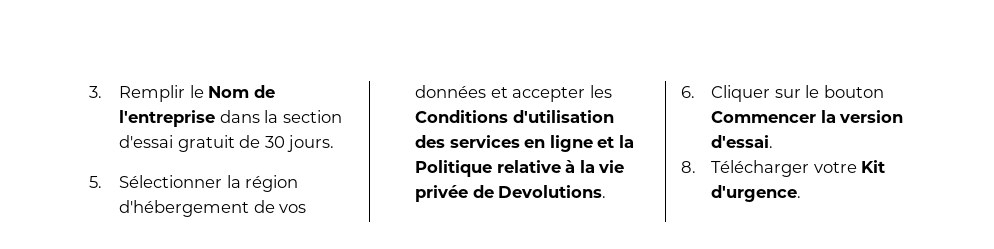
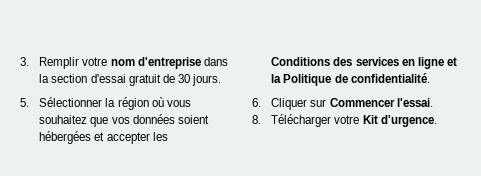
[189,85,275,98] [119,110,216,127] le Nom de l'entreprise -> [82,57,201,69] votre nom d'entreprise
[119,200,307,217] [415,85,487,98] d'hébergement de vos données -> [151,97,191,107] [39,114,209,127] [39,131,92,144] où vous souhaitez que vos données soient hébergées
[512,110,614,123] d'utilisation -> (331, 61) none
[496,160,625,173] [415,185,607,202] [681,85,884,102] [711,110,904,123] [711,135,774,148] relative à la vie privée de Devolutions. // 6. Cliquer sur le bouton Commencer la version d'essai. -> [334,73,430,83] [252,98,433,110] de confidentialité. // 6. Cliquer sur Commencer l'essai.

